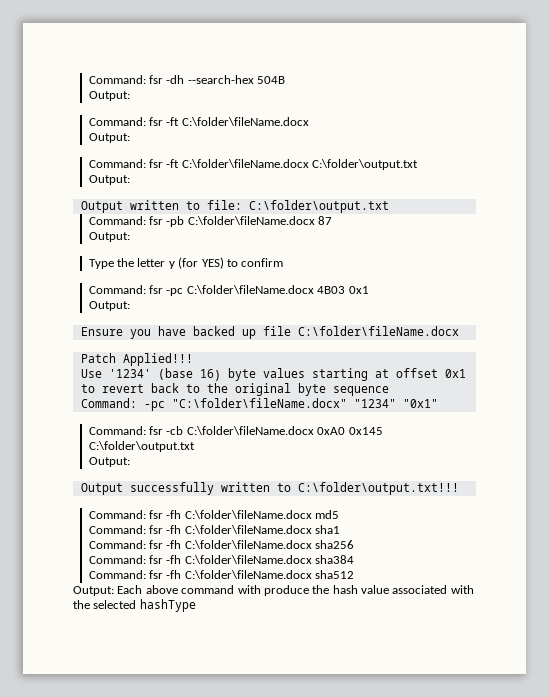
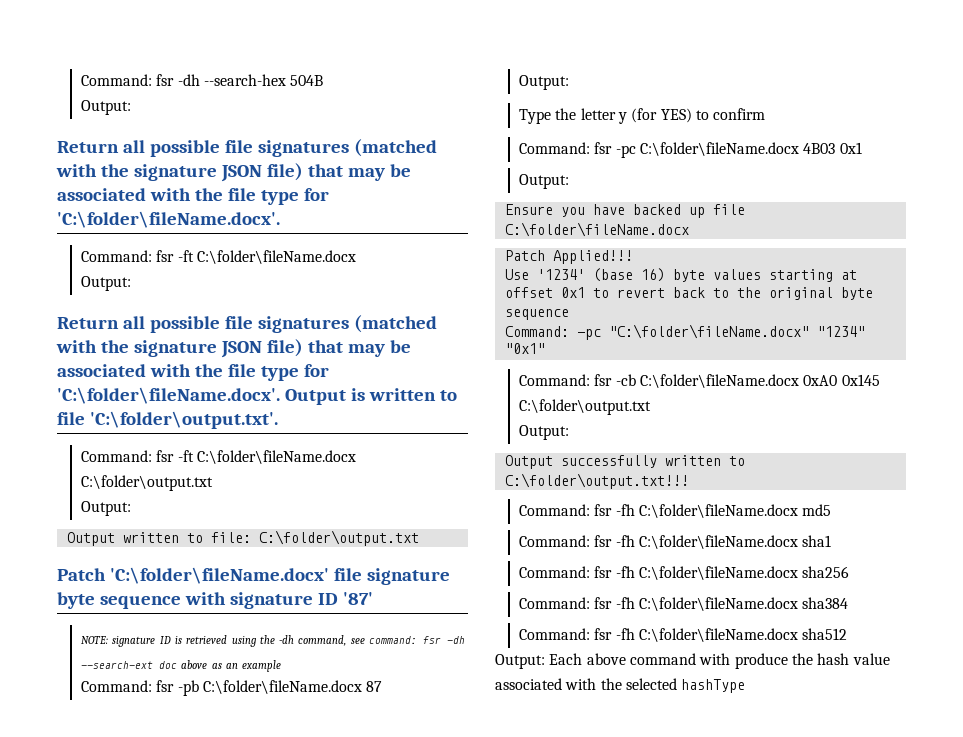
(130, 96) none -> [57,139,437,157] [56,163,411,182] [57,188,329,205] [57,211,280,228] // Return all possible file signatures (matched with the signature JSON file) that may be associated with the file type for 'C:\folder\fileName.docx'.
(130, 138) none -> [57,315,437,333] [56,339,411,358] [57,364,329,381] [57,387,457,405] [57,411,278,429] // Return all possible file signatures (matched with the signature JSON file) that may be associated with the file type for 'C:\folder\fileName.docx'. Output is written to file 'C:\folder\output.txt'.
(389, 206) none -> [57,567,450,585] [57,592,373,609] [80,635,466,647] [80,660,282,672] // Patch 'C:\folder\fileName.docx' file signature byte sequence with signature ID '87' // NOTE: signature ID is retrieved using the -dh command, see command: fsr -dh --search-ext doc above as an example

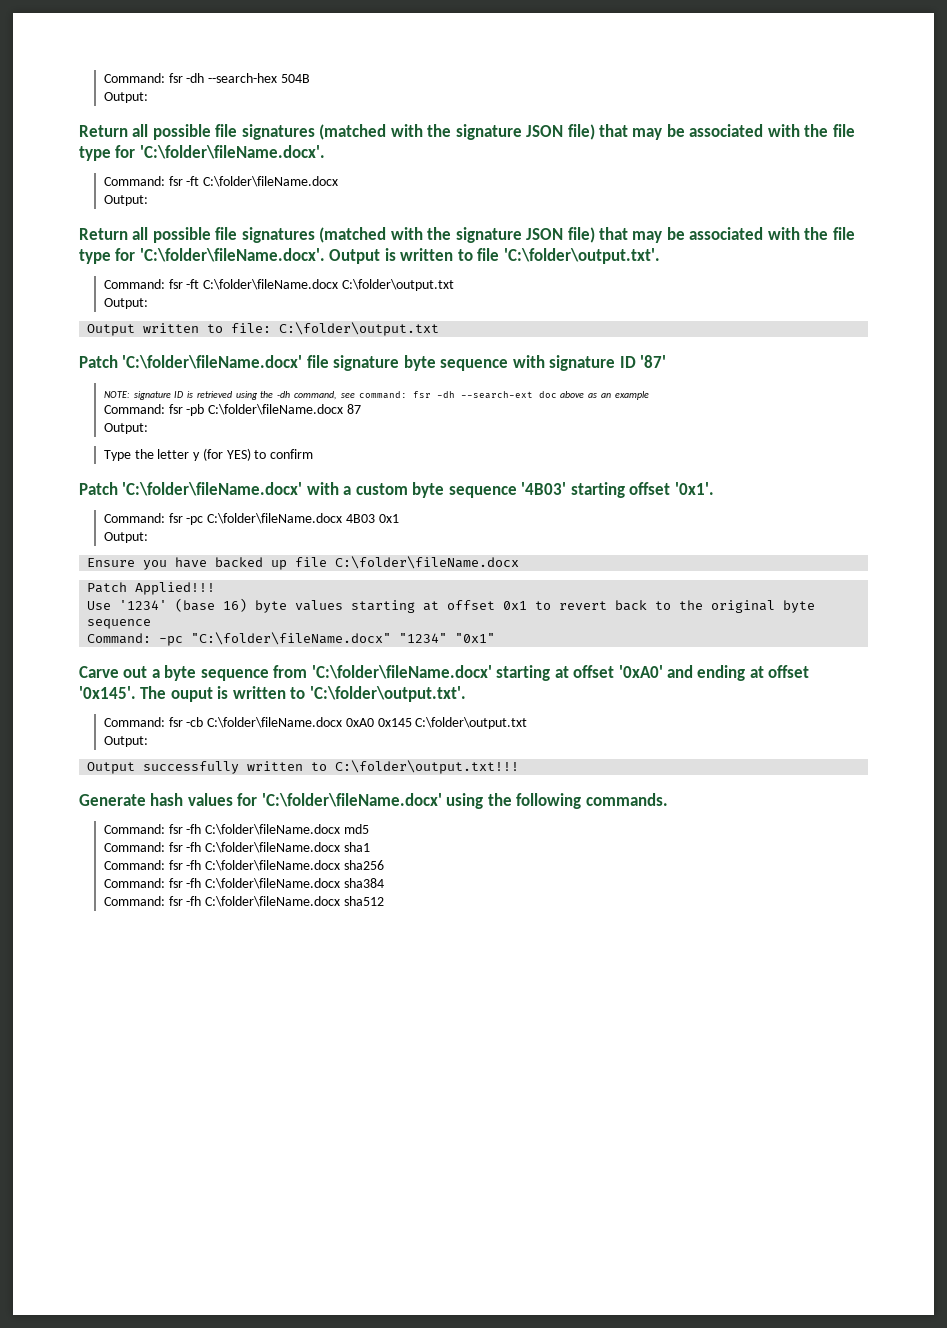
(766, 114) none -> [79,482,714,498] // Patch 'C:\folder\fileName.docx' with a custom byte sequence '4B03' starting offset '0x1'.
(545, 348) none -> [79,665,810,681] [79,686,466,702] // Carve out a byte sequence from 'C:\folder\fileName.docx' starting at offset '0xA0' and ending at offset '0x145'. The ouput is written to 'C:\folder\output.txt'.
(689, 481) none -> [79,793,668,809] // Generate hash values for 'C:\folder\fileName.docx' using the following commands.
[495,653,890,669] [495,678,746,693] // Output: Each above command with produce the hash value associated with the selected hashType -> (384, 901) none

